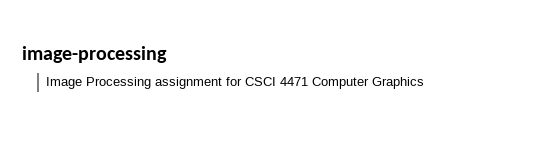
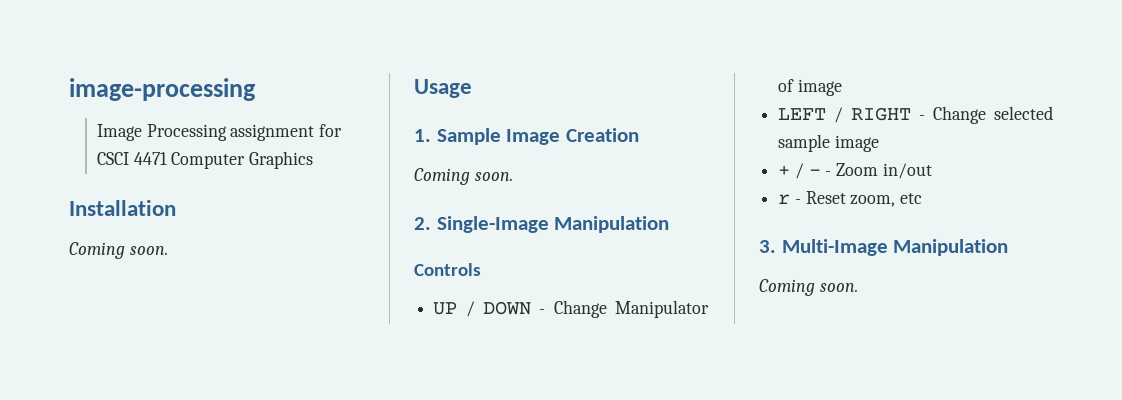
(424, 83) none -> [69,200,176,216] [69,242,168,259] [414,79,472,98] [414,128,639,145] [414,168,513,185] [414,216,670,233] [414,263,481,276] [433,300,709,318] [778,79,842,96] [778,106,1053,124] [778,134,879,152] [778,163,932,179] [778,191,923,207] [759,239,1009,256] [759,279,858,296] // Installation // Coming soon. // Usage // 1. Sample Image Creation // Coming soon. // 2. Single-Image Manipulation // Controls // UP / DOWN - Change Manipulator of image // LEFT / RIGHT - Change selected sample image // + / - - Zoom in/out // r - Reset zoom, etc // 3. Multi-Image Manipulation // Coming soon.

